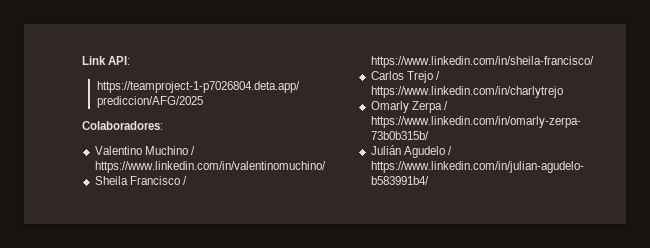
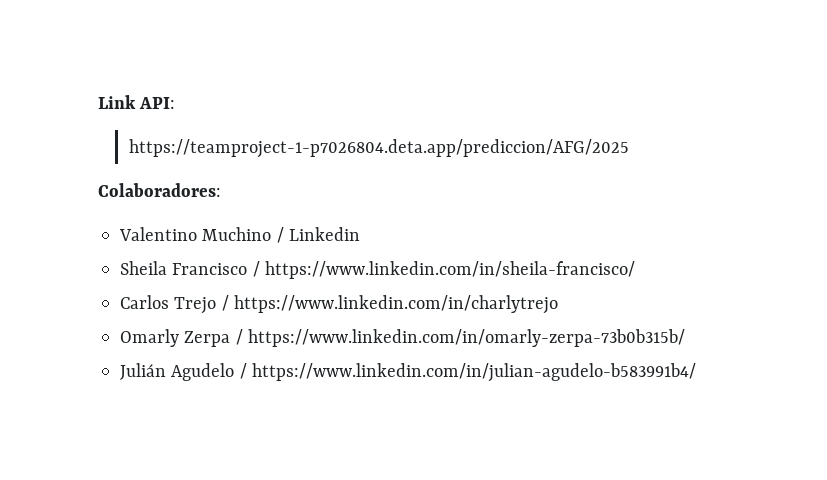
[94,161,326,173] https://www.linkedin.com/in/valentinomuchino/ -> [289,227,361,241] Linkedin

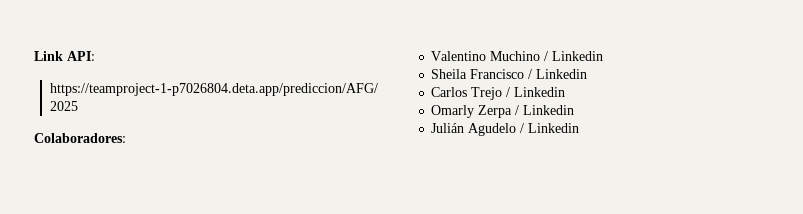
[265,261,636,279] https://www.linkedin.com/in/sheila-francisco/ -> [536,69,588,79] Linkedin
[234,295,559,314] https://www.linkedin.com/in/charlytrejo -> [514,87,566,97] Linkedin
[248,329,686,347] https://www.linkedin.com/in/omarly-zerpa-73b0b315b/ -> [523,105,575,115] Linkedin
[252,363,697,382] https://www.linkedin.com/in/julian-agudelo-b583991b4/ -> [528,123,580,133] Linkedin

